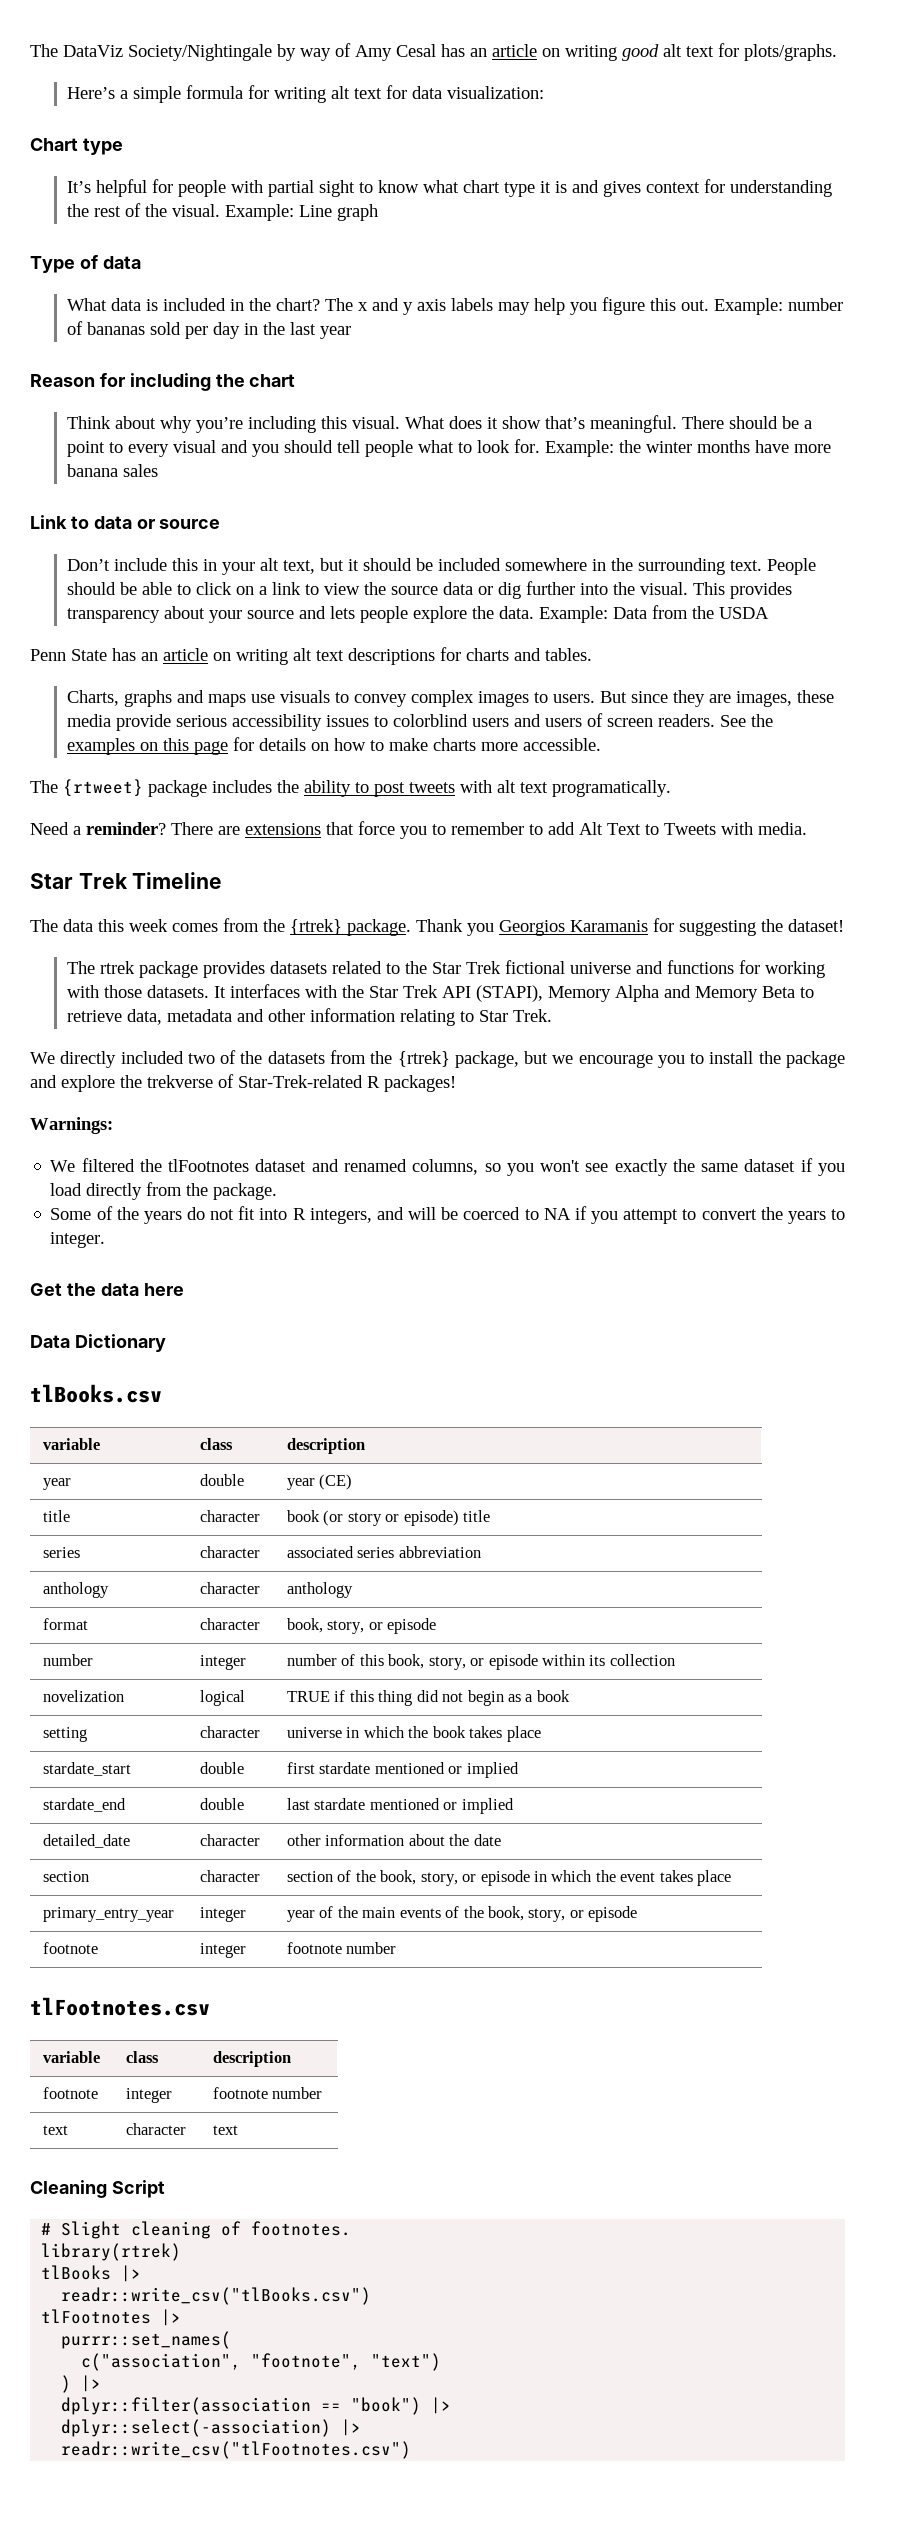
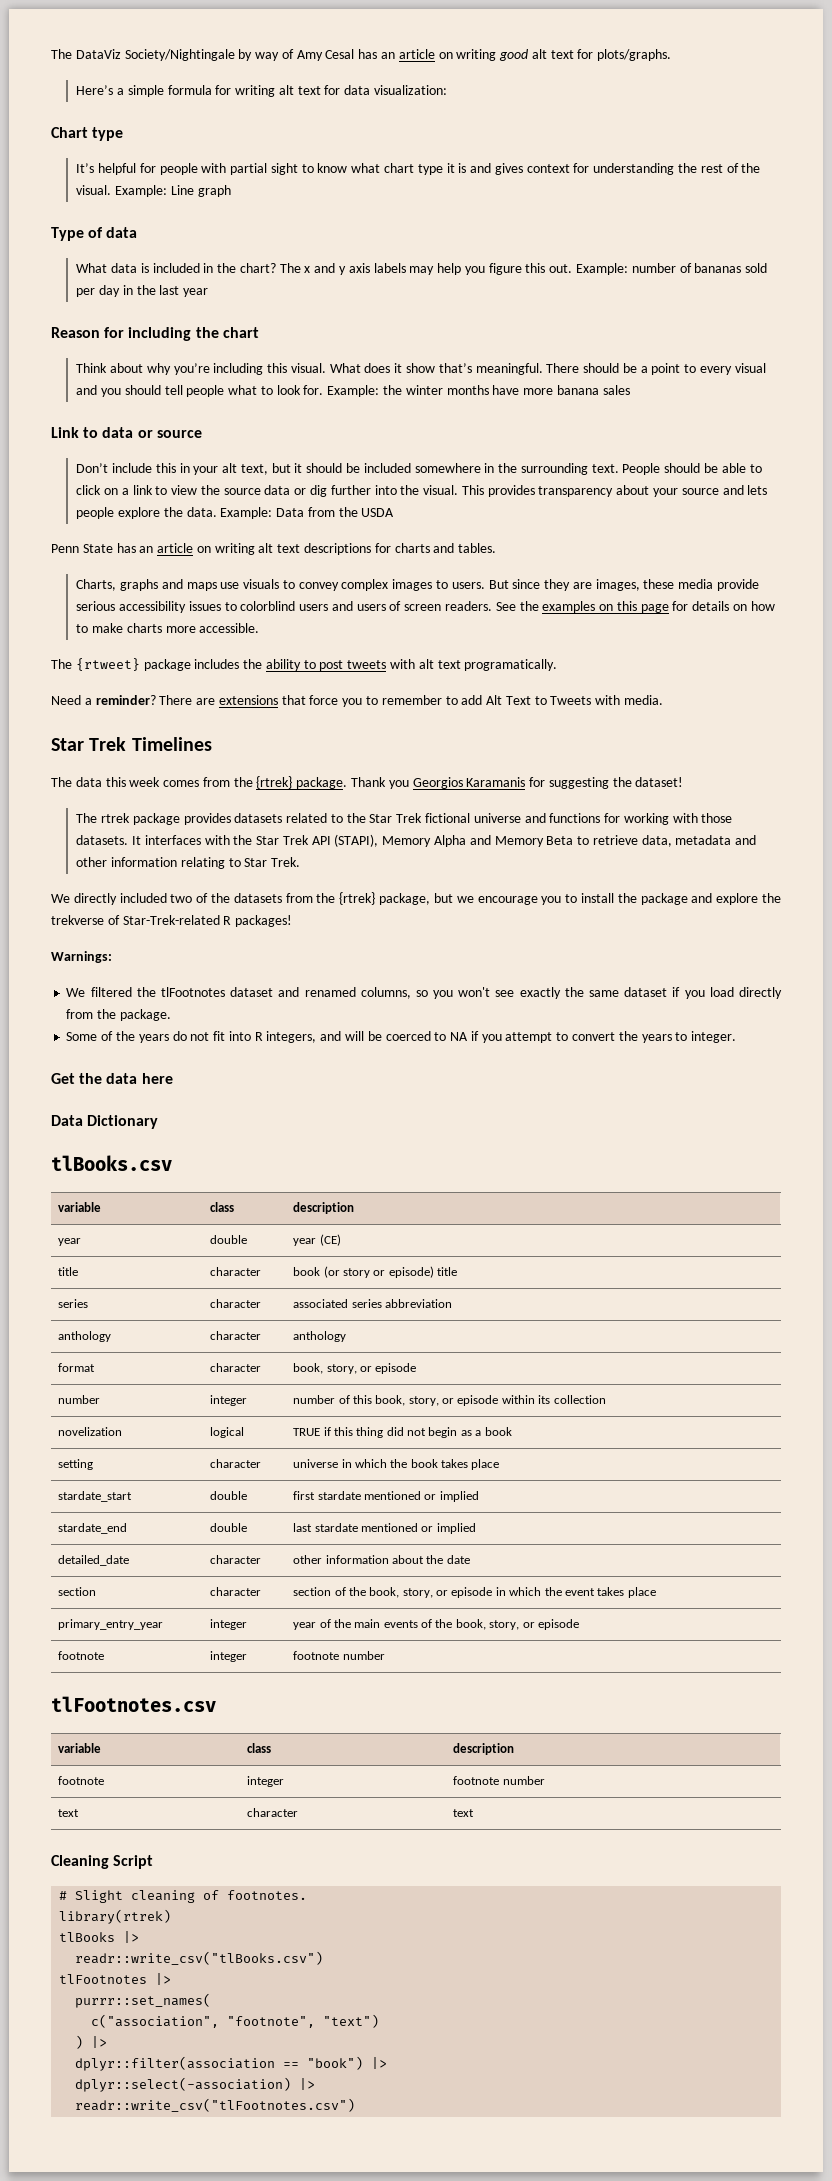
[132,872,223,889] Timeline -> [131,737,212,751] Timelines

